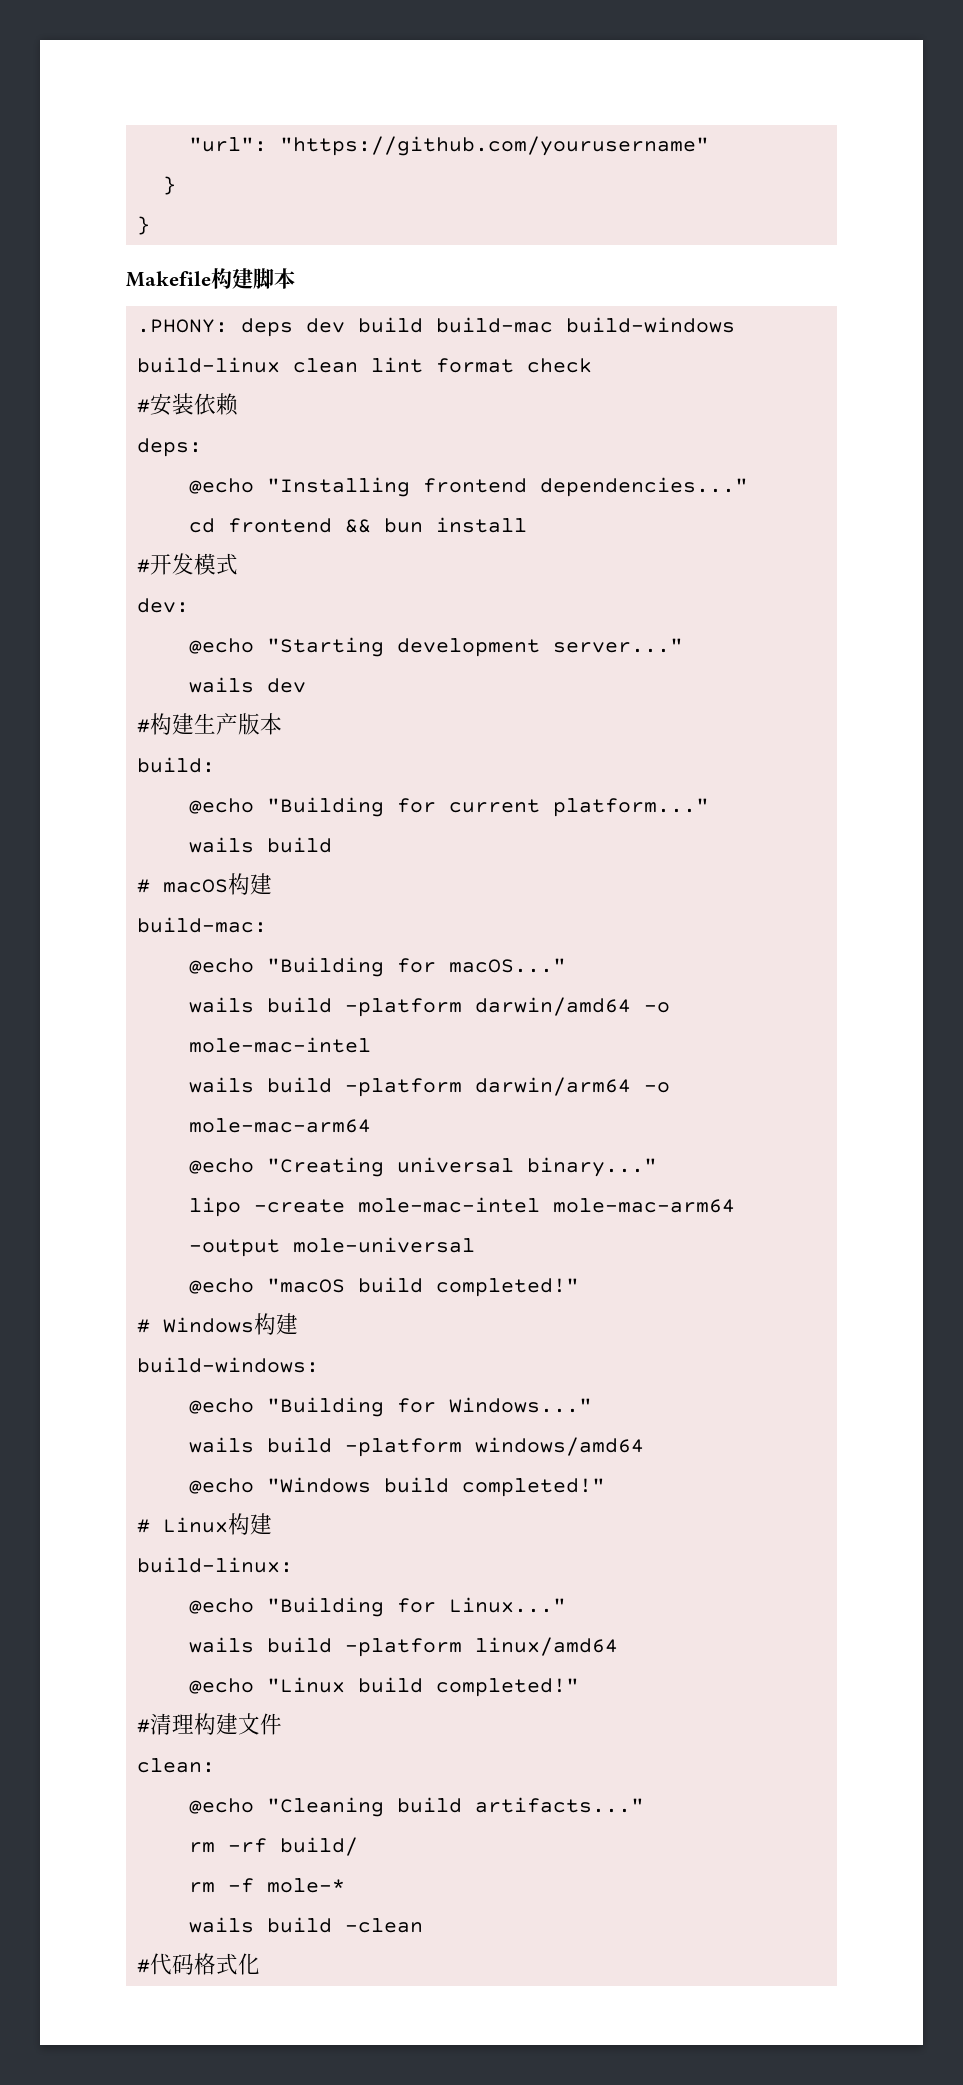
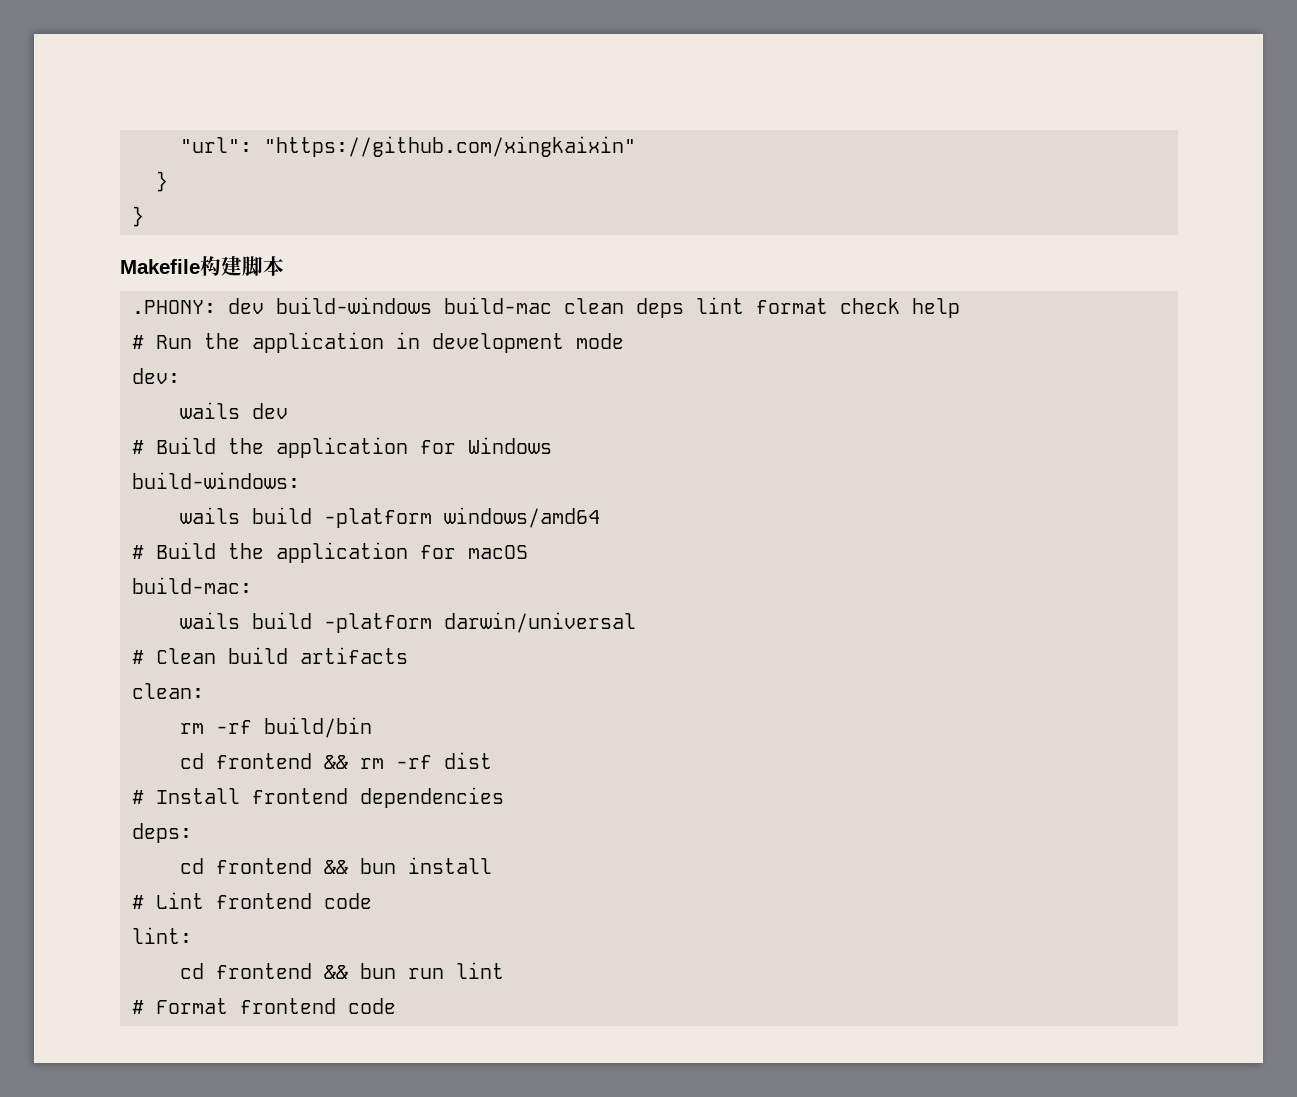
[279,136,709,156] "https://github.com/yourusername" -> [264,136,636,157] "https://github.com/xingkaixin"
[240,317,735,337] [136,357,358,373] deps dev build build-mac build-windows build-linux clean -> [228,297,684,318] dev build-windows build-mac clean deps
[136,393,238,416] [136,438,202,457] [188,477,748,497] // #安装依赖 // deps: // @echo "Installing frontend dependencies..." -> [912,298,960,318] [132,332,624,353] [132,368,180,384] [180,402,288,419] [132,437,552,458] [132,472,300,489] [180,507,600,528] [132,542,528,563] [132,577,252,594] [180,612,636,633] [132,647,408,664] [132,683,204,699] [180,717,372,738] [180,752,492,769] [132,787,504,808] [132,823,192,843] help // # Run the application in development mode // dev: // wails dev // # Build the application for Windows // build-windows: // wails build -platform windows/amd64 // # Build the application for macOS // build-mac: // wails build -platform darwin/universal // # Clean build artifacts // clean: // rm -rf build/bin // cd frontend && rm -rf dist // # Install frontend dependencies // deps:
[149,553,238,575] [136,598,189,613] [188,637,683,657] [188,677,306,693] [136,713,282,735] [136,757,215,773] [188,797,709,817] [188,837,332,853] [136,873,272,895] [136,917,267,933] [188,957,566,977] [188,997,670,1017] [188,1037,371,1053] [188,1077,670,1097] [188,1118,371,1133] [188,1157,657,1177] [188,1197,735,1217] [188,1237,475,1257] [188,1277,579,1297] [136,1313,298,1335] [136,1357,319,1373] [188,1397,592,1417] [188,1437,644,1457] [188,1477,605,1497] [136,1513,272,1535] [136,1557,293,1573] [188,1597,566,1617] [188,1637,618,1657] [188,1677,579,1697] [136,1713,282,1735] [136,1758,215,1773] [188,1797,644,1817] [188,1837,358,1856] [188,1878,345,1893] [188,1917,423,1933] [136,1953,260,1975] 开发模式 // dev: // @echo "Starting development server..." // wails dev // #构建生产版本 // build: // @echo "Building for current platform..." // wails build // # macOS构建 // build-mac: // @echo "Building for macOS..." // wails build -platform darwin/amd64 -o mole-mac-intel // wails build -platform darwin/arm64 -o mole-mac-arm64 // @echo "Creating universal binary..." // lipo -create mole-mac-intel mole-mac-arm64 -output mole-universal // @echo "macOS build completed!" // # Windows构建 // build-windows: // @echo "Building for Windows..." // wails build -platform windows/amd64 // @echo "Windows build completed!" // # Linux构建 // build-linux: // @echo "Building for Linux..." // wails build -platform linux/amd64 // @echo "Linux build completed!" // #清理构建文件 // clean: // @echo "Cleaning build artifacts..." // rm -rf build/ // rm -f mole-* // wails build -clean // #代码格式化 -> [156,892,372,909] [132,927,192,944] [180,962,504,979] [132,998,396,1014] Lint frontend code // lint: // cd frontend && bun run lint // # Format frontend code

